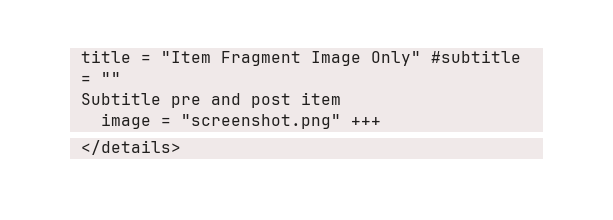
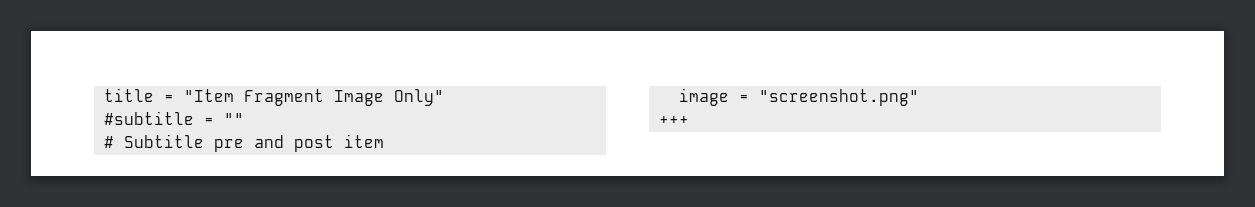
(421, 58) none -> (444, 97) //
(121, 78) none -> [103,136,114,148] #
(341, 121) none -> (919, 97) //
[80,140,181,155] // </details> -> (689, 120) none

